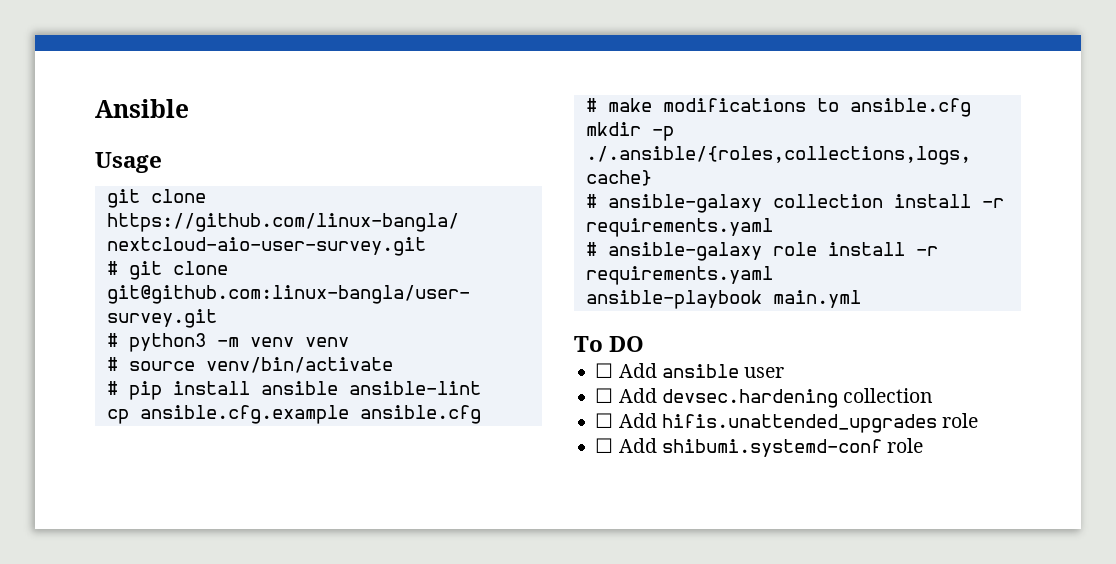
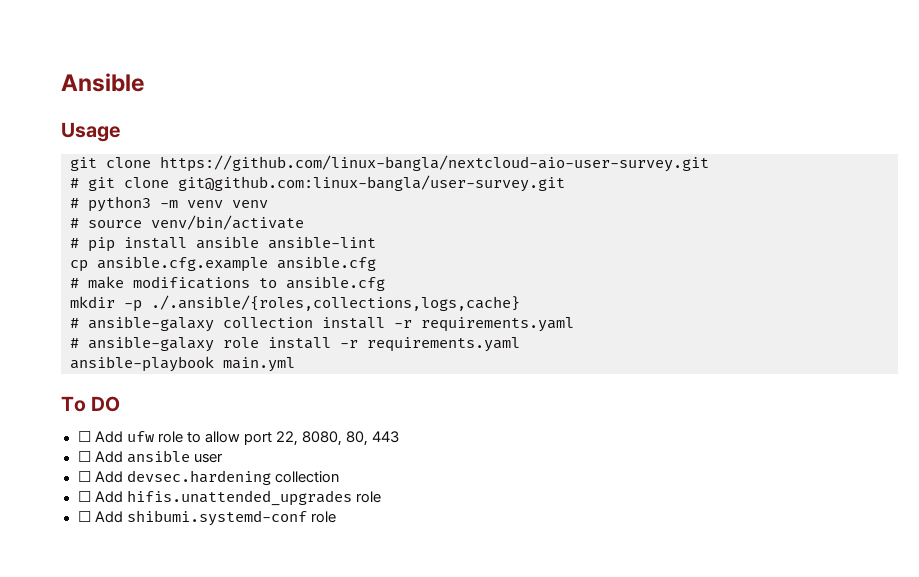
(645, 344) none -> [77,431,400,446] // ☐ Add ufw role to allow port 22, 8080, 80, 443

